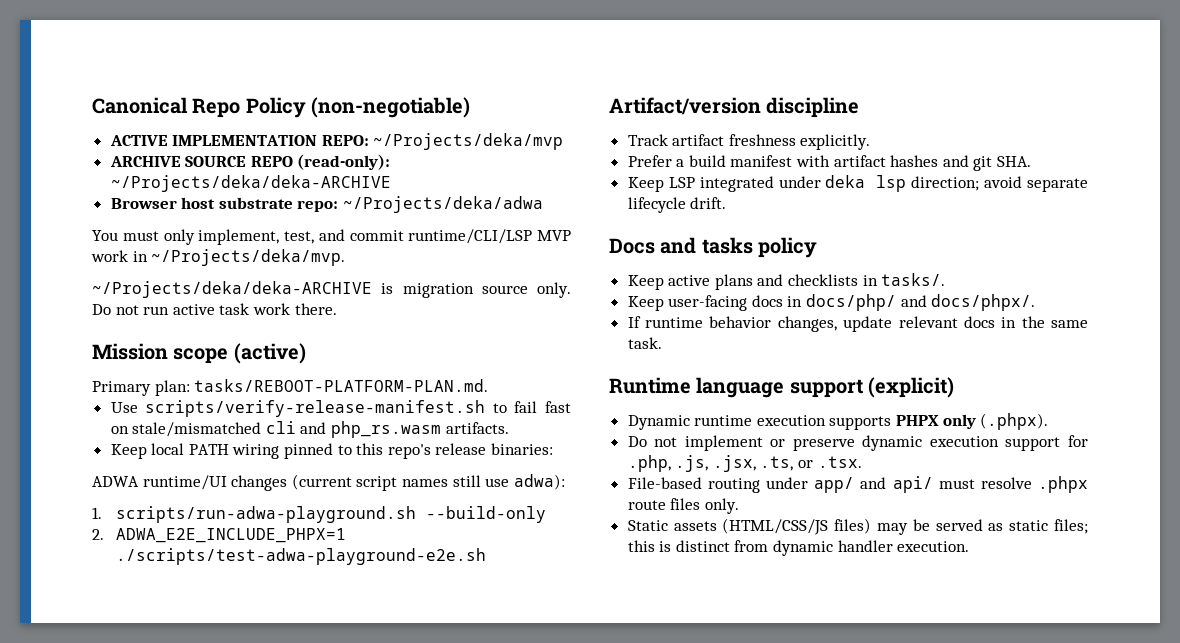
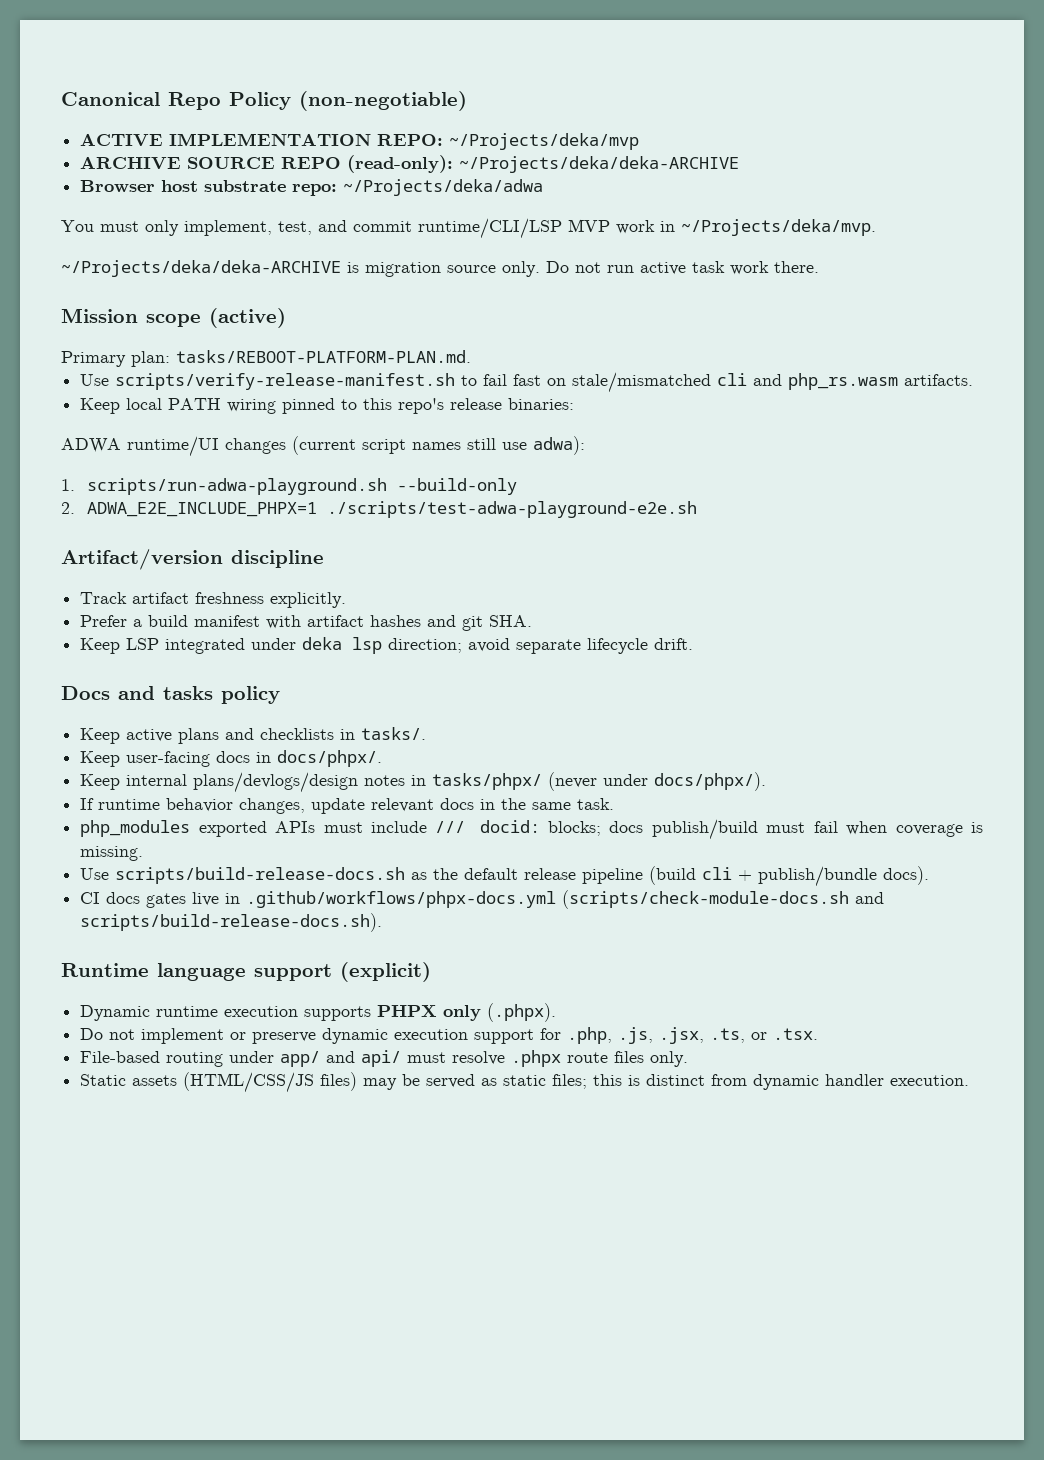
[806,294,927,311] docs/php/ and -> (272, 757) none
(1036, 302) none -> [80,772,767,793] // Keep internal plans/devlogs/design notes in tasks/phpx/ (never under docs/phpx/).
(662, 343) none -> [80,819,983,840] [80,846,144,861] [80,866,930,887] [80,890,885,909] [80,913,383,932] // php_modules exported APIs must include /// docid: blocks; docs publish/build must fail when coverage is missing. // Use scripts/build-release-docs.sh as the default release pipeline (build cli + publish/bundle docs). // CI docs gates live in .github/workflows/phpx-docs.yml (scripts/check-module-docs.sh and scripts/build-release-docs.sh).

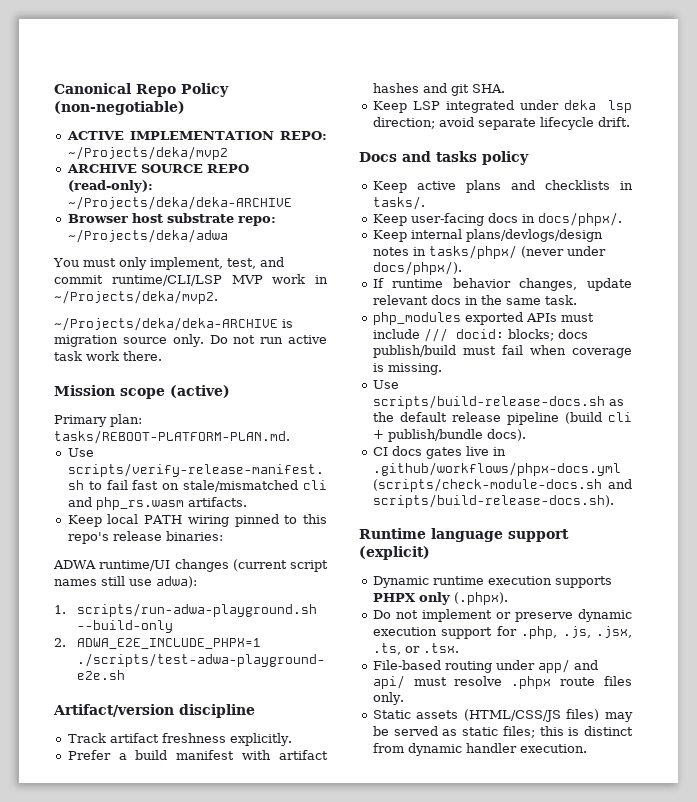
[449,133,640,150] ~/Projects/deka/mvp -> [67,146,228,160] ~/Projects/deka/mvp2
[681,219,876,236] ~/Projects/deka/mvp. -> [54,290,218,304] ~/Projects/deka/mvp2.

